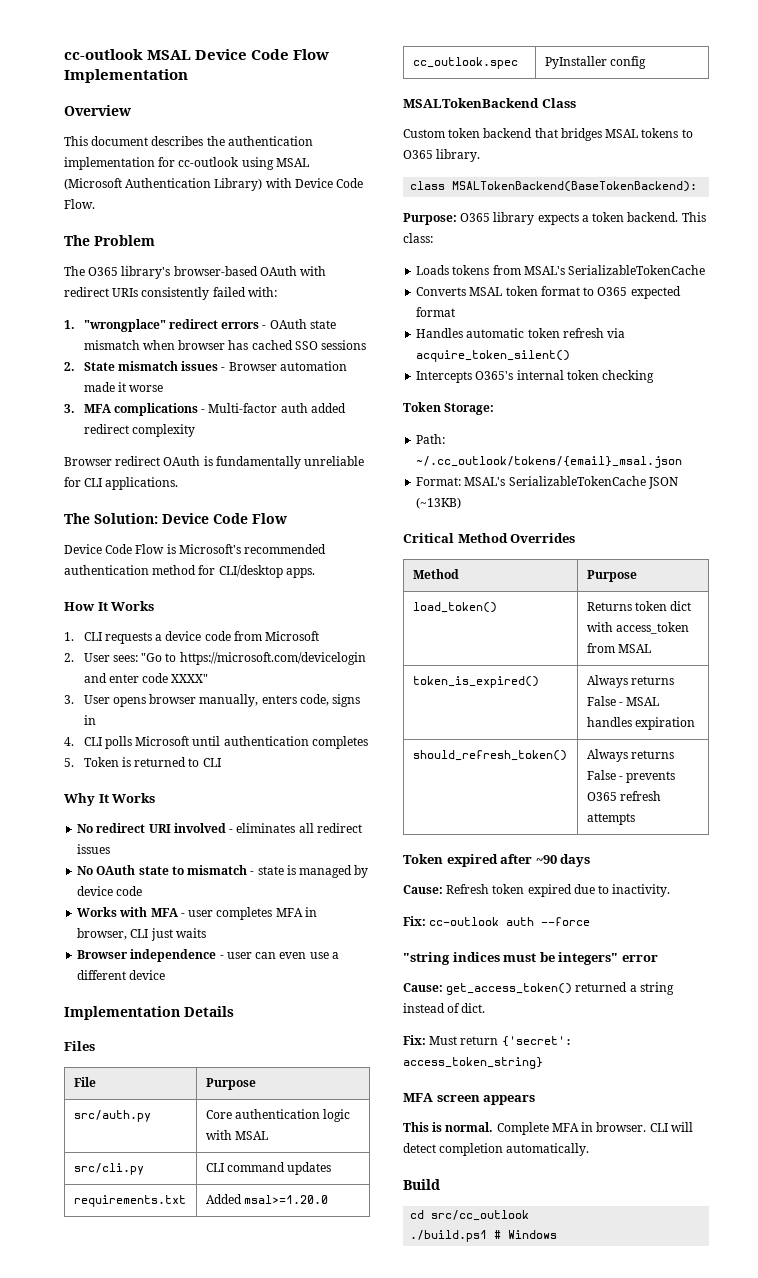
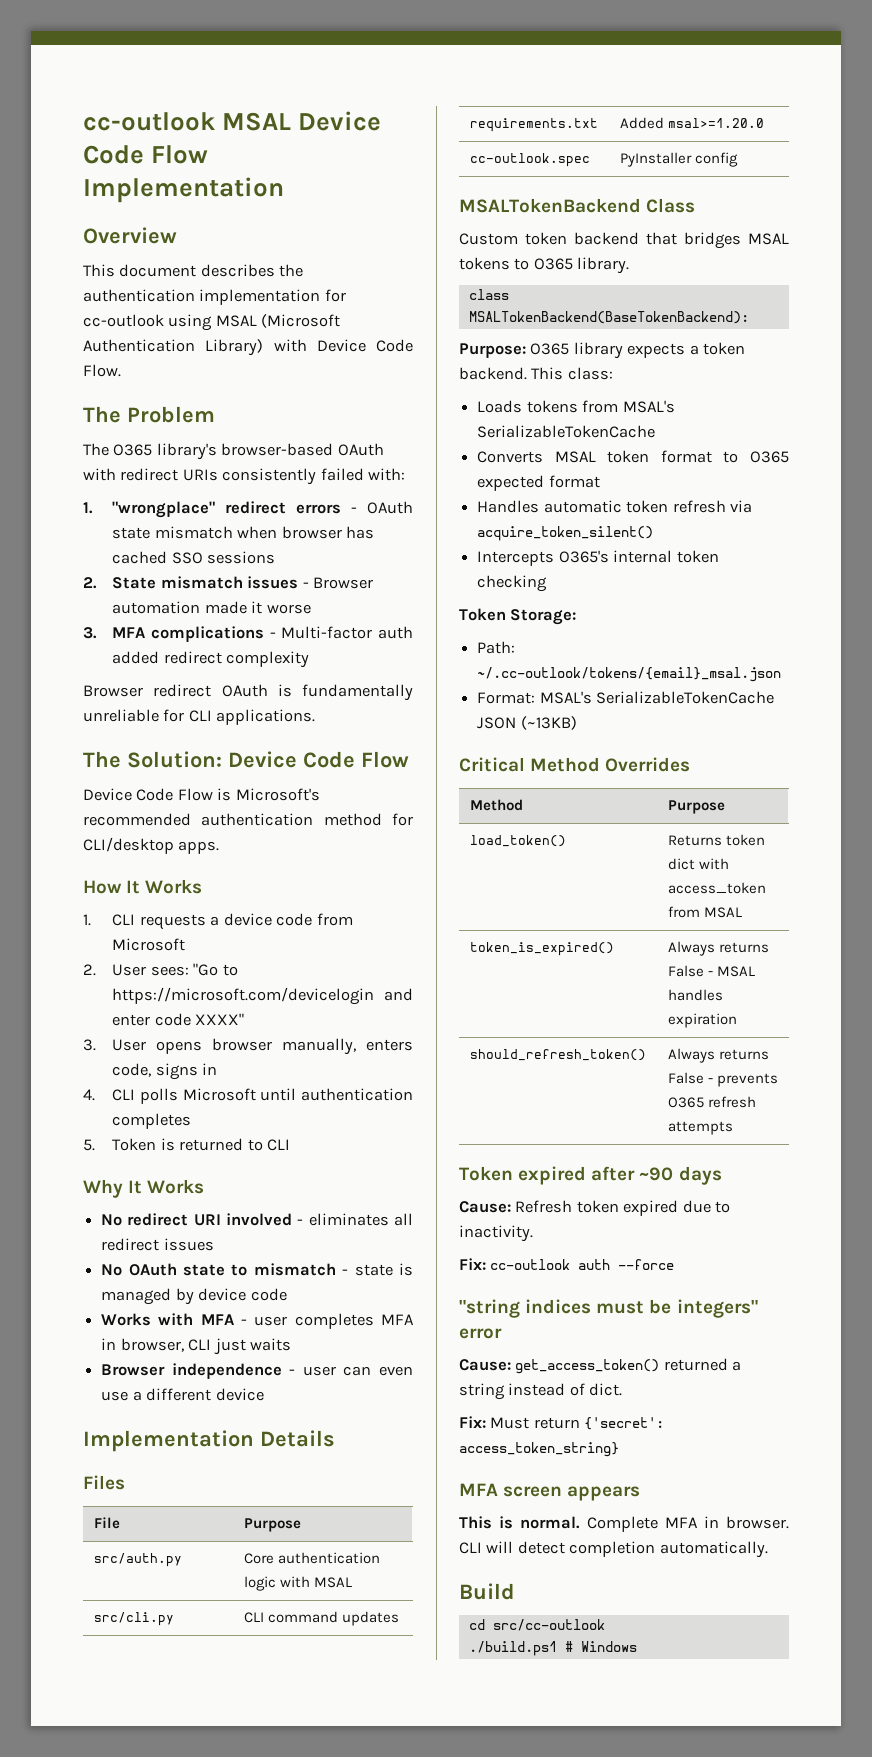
[412,57,518,69] cc_outlook.spec -> [469,153,590,167] cc-outlook.spec
[416,456,683,468] ~/.cc_outlook/tokens/{email}_msal.json -> [477,667,782,682] ~/.cc-outlook/tokens/{email}_msal.json
[431,1210,530,1221] src/cc_outlook -> [492,1619,605,1631] src/cc-outlook

